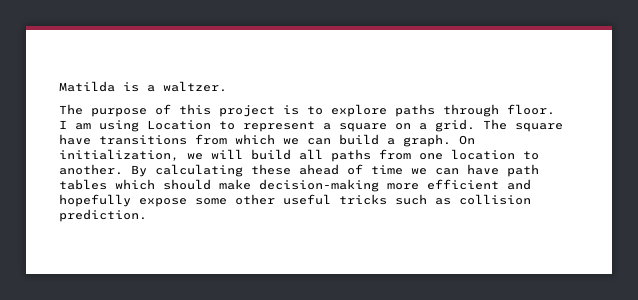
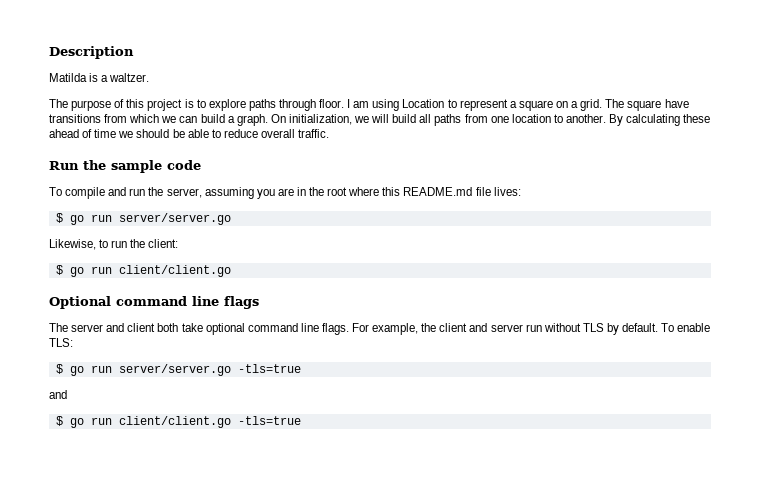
(59, 86) none -> [49,46,134,59] Description //
[435,164,539,177] [59,179,531,192] [59,194,531,207] [59,209,147,222] can have path tables which should make decision-making more efficient and hopefully expose some other useful tricks such as collision prediction. -> [136,129,330,138] [49,160,201,173] [49,187,521,199] [55,213,231,225] [49,239,179,250] [55,265,231,277] [49,296,259,309] [49,323,711,335] [49,338,73,347] [55,364,301,376] [49,390,67,399] [55,416,301,428] should be able to reduce overall traffic. // Run the sample code // To compile and run the server, assuming you are in the root where this README.md file lives: // $ go run server/server.go // Likewise, to run the client: // $ go run client/client.go // Optional command line flags // The server and client both take optional command line flags. For example, the client and server run without TLS by default. To enable TLS: // $ go run server/server.go -tls=true // and // $ go run client/client.go -tls=true

